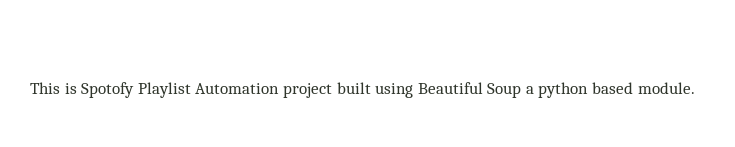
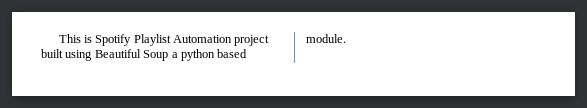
[81,82,135,98] Spotofy -> [95,34,132,46] Spotify

